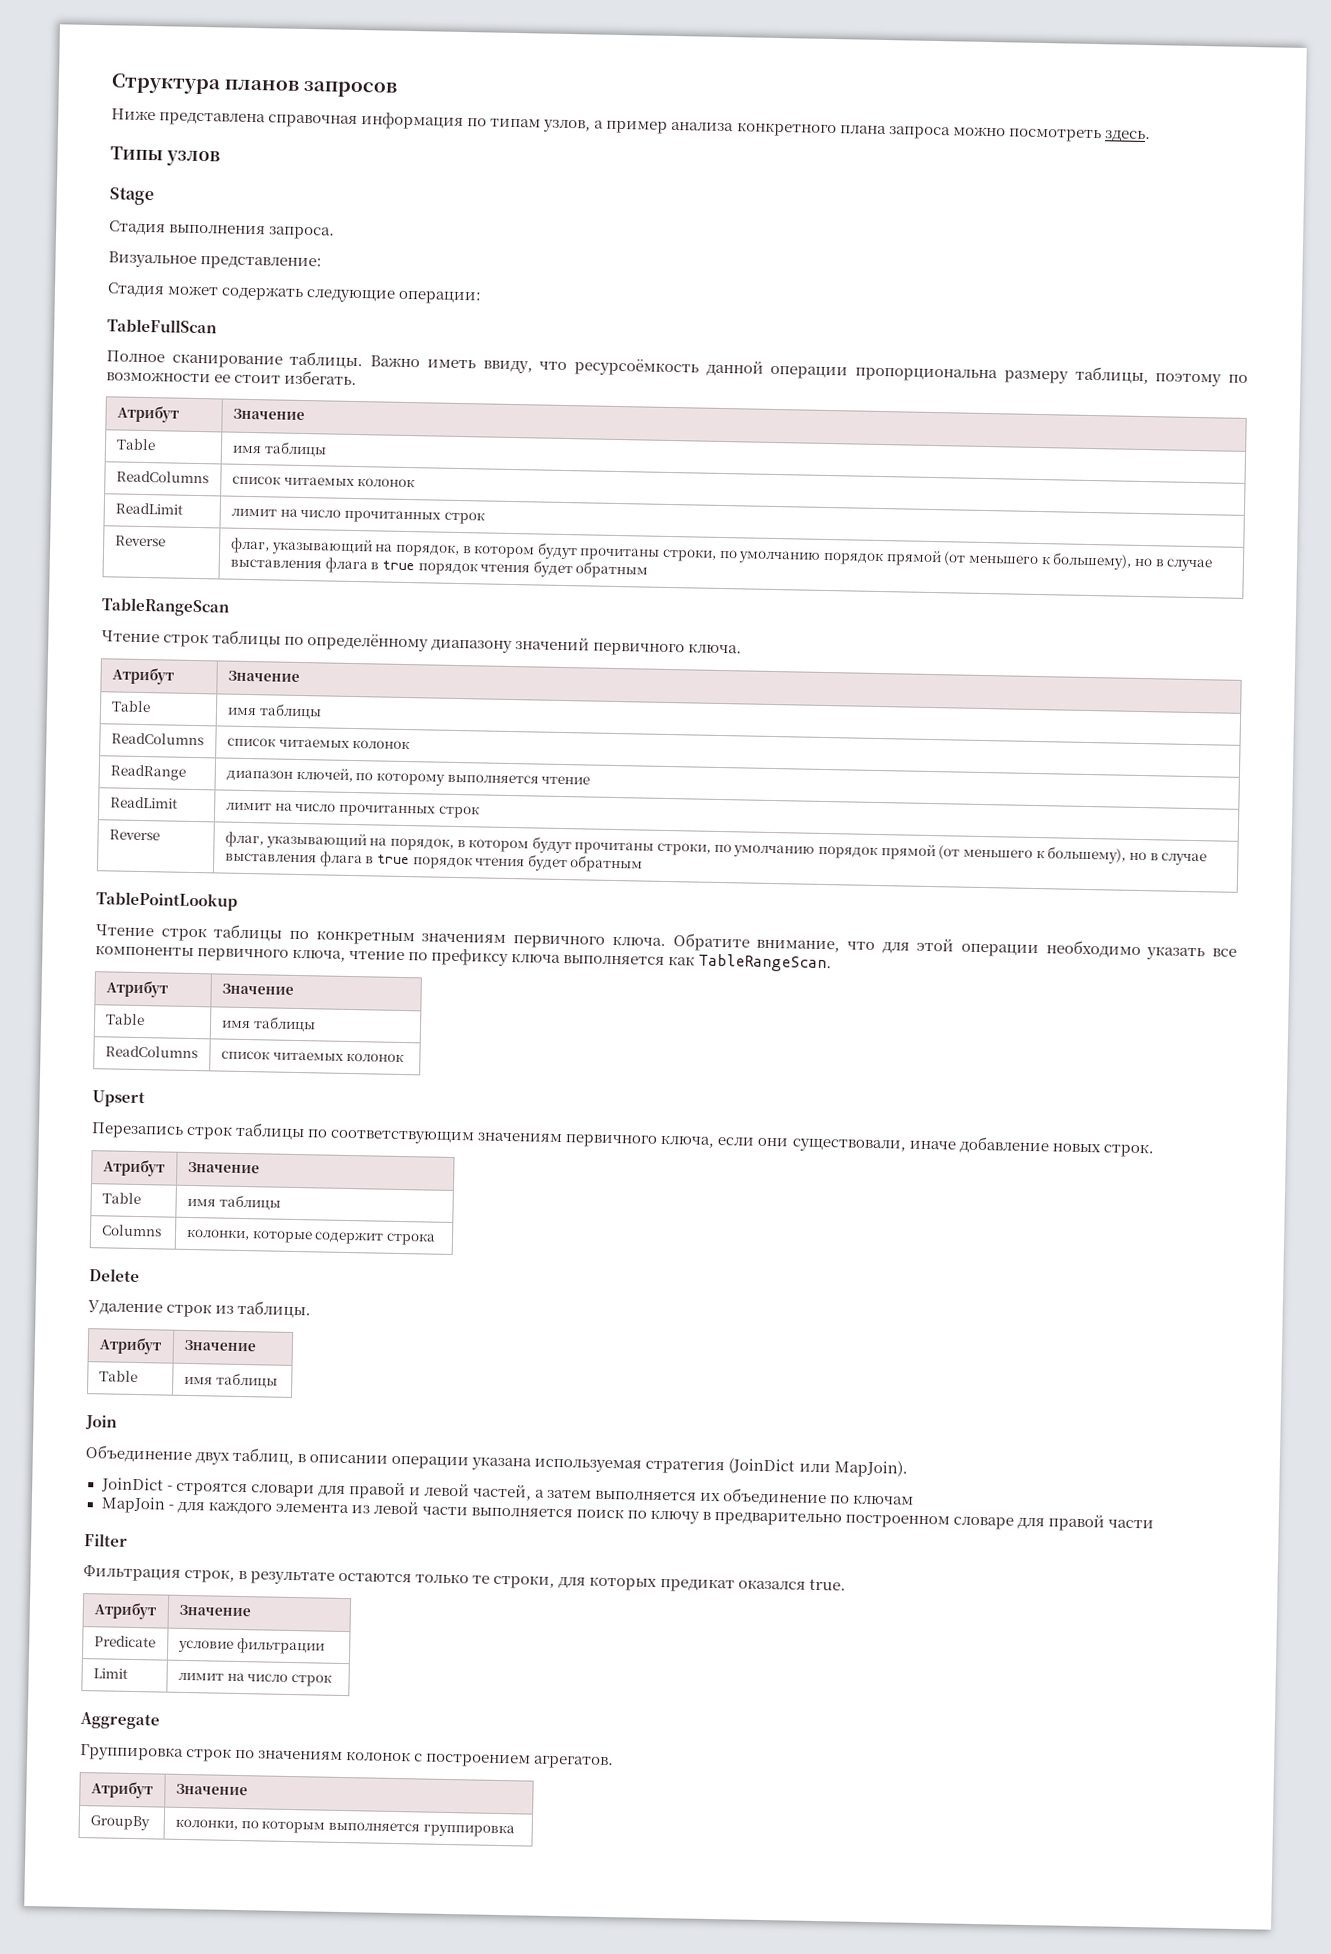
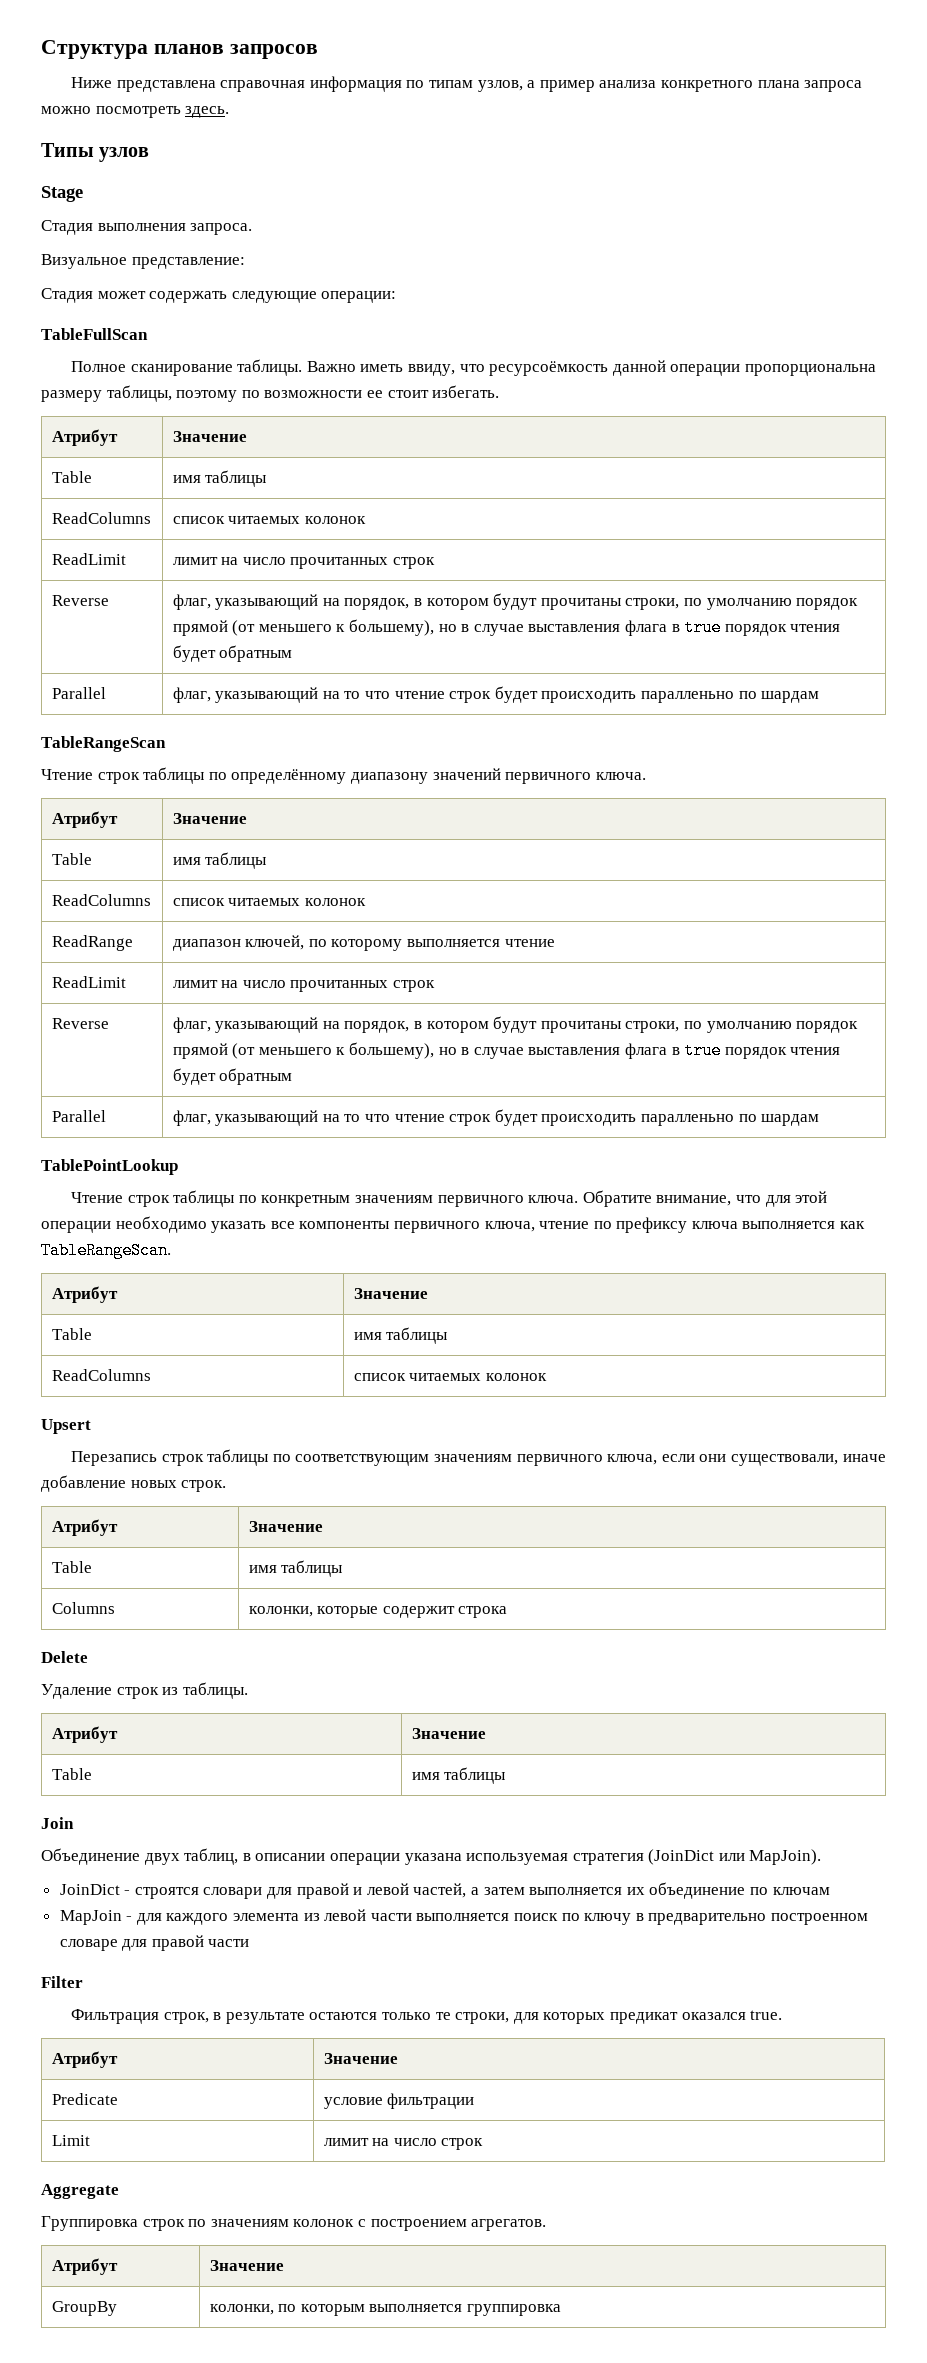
(649, 570) none -> [51,687,106,699] [172,686,820,703] // Parallel | флаг, указывающий на то что чтение строк будет происходить паралленьно по шардам
(644, 864) none -> [51,1110,106,1122] [172,1109,820,1126] // Parallel | флаг, указывающий на то что чтение строк будет происходить паралленьно по шардам

